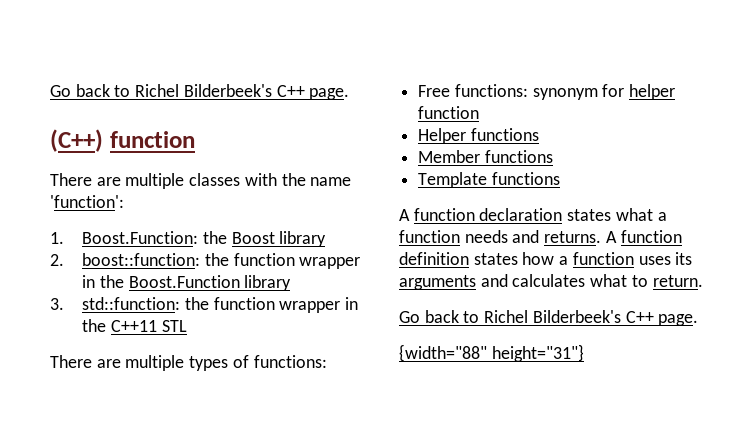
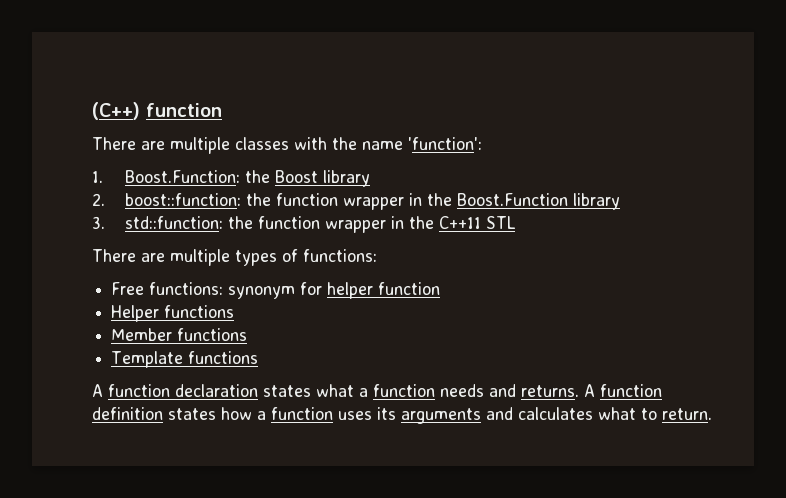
[50,84,350,100] Go back to Richel Bilderbeek's C++ page. // -> (92, 111) none
[399,310,699,326] [399,344,584,362] // Go back to Richel Bilderbeek's C++ page. // {width="88" height="31"} -> (712, 414) none

